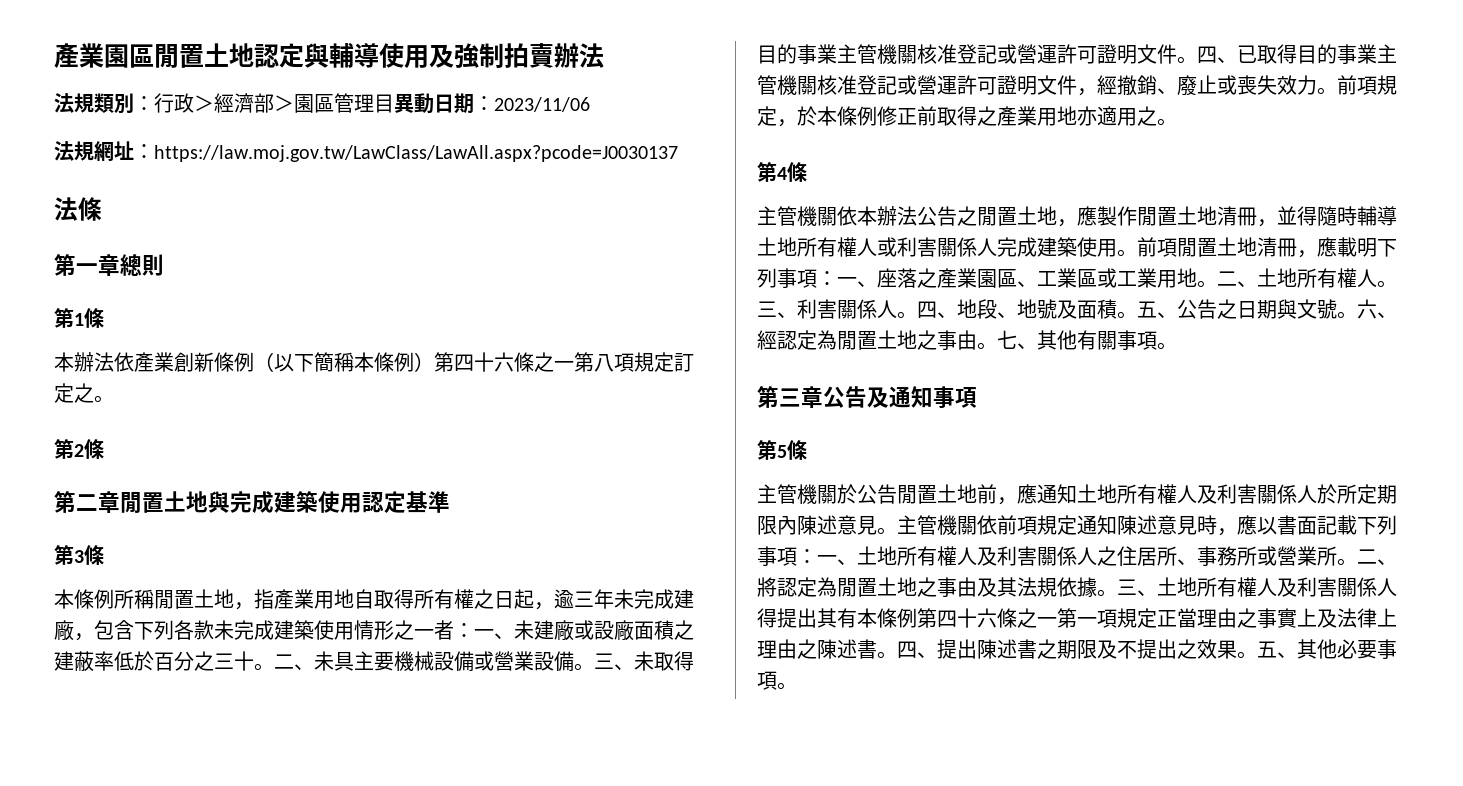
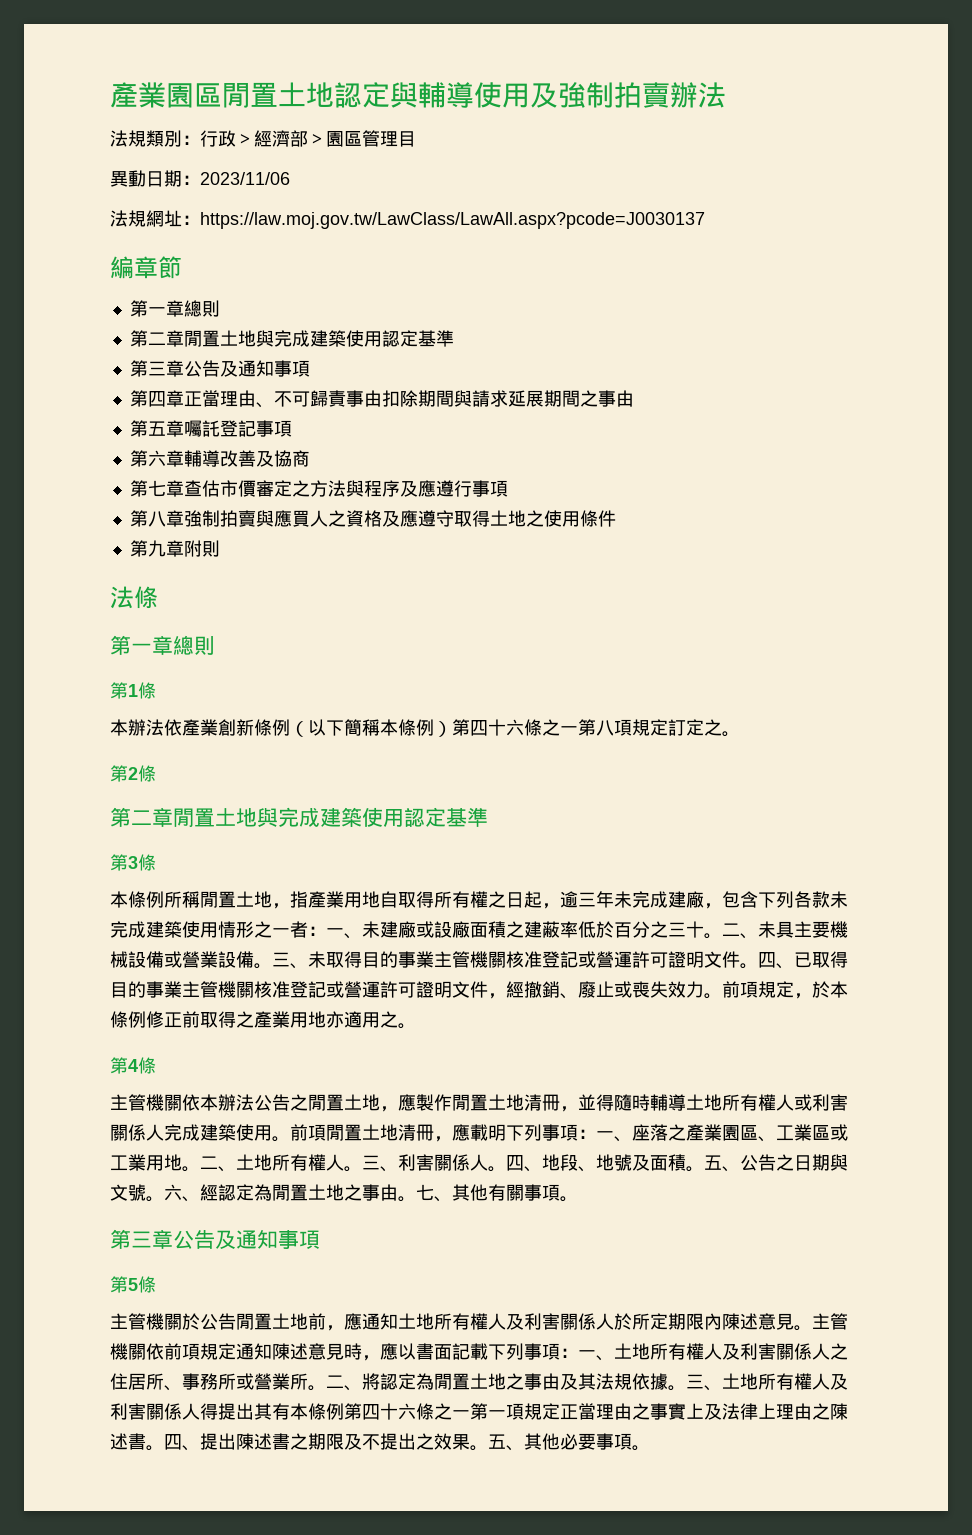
(394, 103) none -> (416, 139) //
(678, 153) none -> [110,256,182,279] [129,300,220,317] [129,330,454,347] [129,360,310,377] [129,390,634,408] [129,420,292,437] [129,450,310,467] [129,480,508,497] [129,510,616,527] [129,540,220,557] // 編章節 // 第一章總則 // 第二章閒置土地與完成建築使用認定基準 // 第三章公告及通知事項 // 第四章正當理由、不可歸責事由扣除期間與請求延展期間之事由 // 第五章囑託登記事項 // 第六章輔導改善及協商 // 第七章查估市價審定之方法與程序及應遵行事項 // 第八章強制拍賣與應買人之資格及應遵守取得土地之使用條件 // 第九章附則

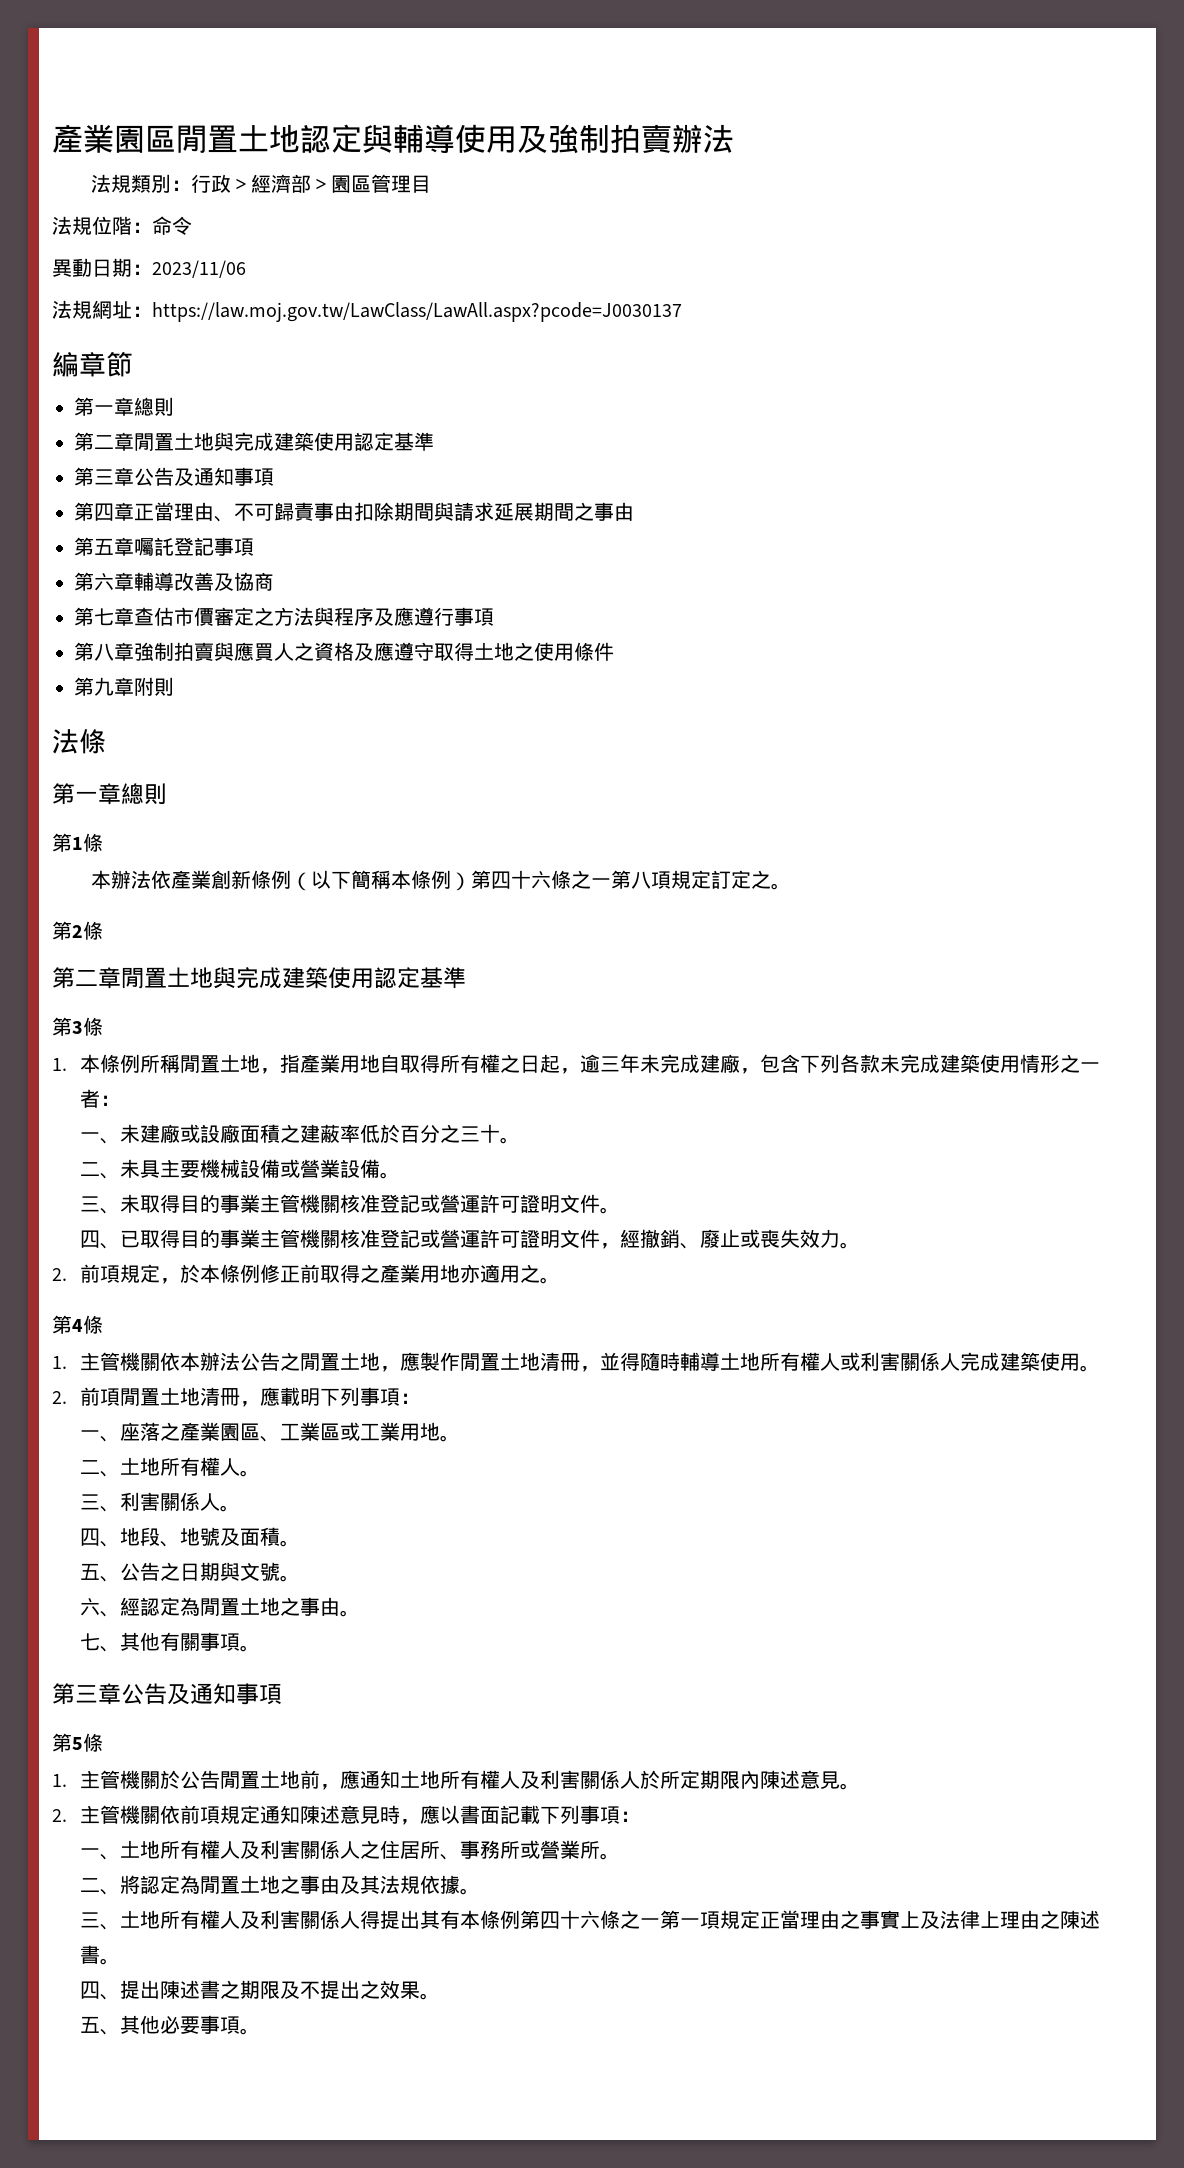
(416, 139) none -> [52,216,192,235] // 法規位階：命令
(156, 862) none -> [52,1058,67,1071] 1.
(326, 931) none -> (121, 1100) //
(722, 936) none -> (521, 1140) //
(272, 966) none -> (401, 1175) //
(758, 966) none -> (621, 1210) //
(722, 996) none -> [52,1268,67,1281] // 2.
(156, 1065) none -> [52,1356,67,1369] 1.
(290, 1139) none -> [52,1391,67,1404] // 2.
(596, 1134) none -> (421, 1398) //
(200, 1169) none -> (461, 1438) //
(362, 1169) none -> (261, 1473) //
(506, 1169) none -> (241, 1508) //
(704, 1169) none -> (301, 1543) //
(164, 1199) none -> (301, 1578) //
(416, 1199) none -> (361, 1613) //
(156, 1284) none -> [52,1774,67,1787] 1.
(812, 1328) none -> [52,1809,67,1822] // 2.
(578, 1353) none -> (641, 1816) //
(326, 1388) none -> (621, 1856) //
(686, 1388) none -> (481, 1891) //
(164, 1448) none -> (121, 1961) //
(488, 1448) none -> (441, 1996) //

